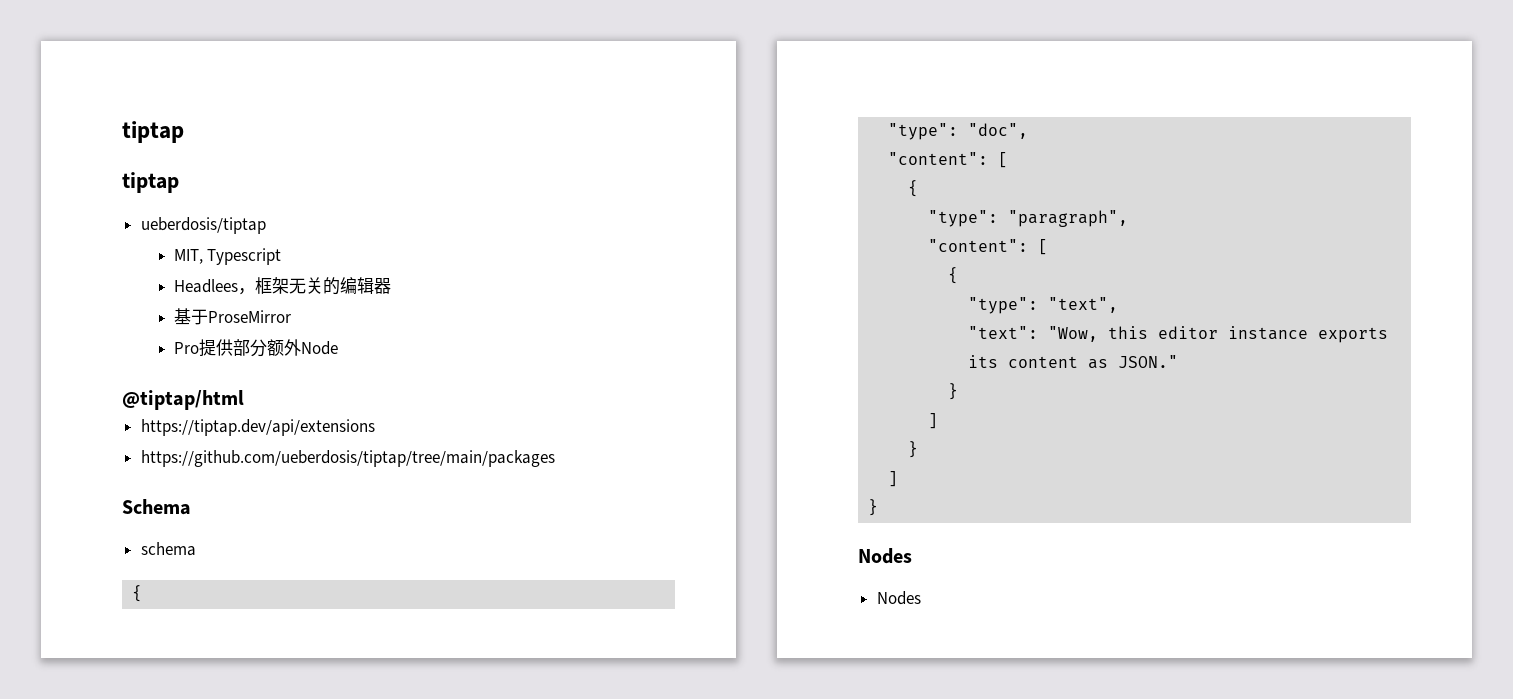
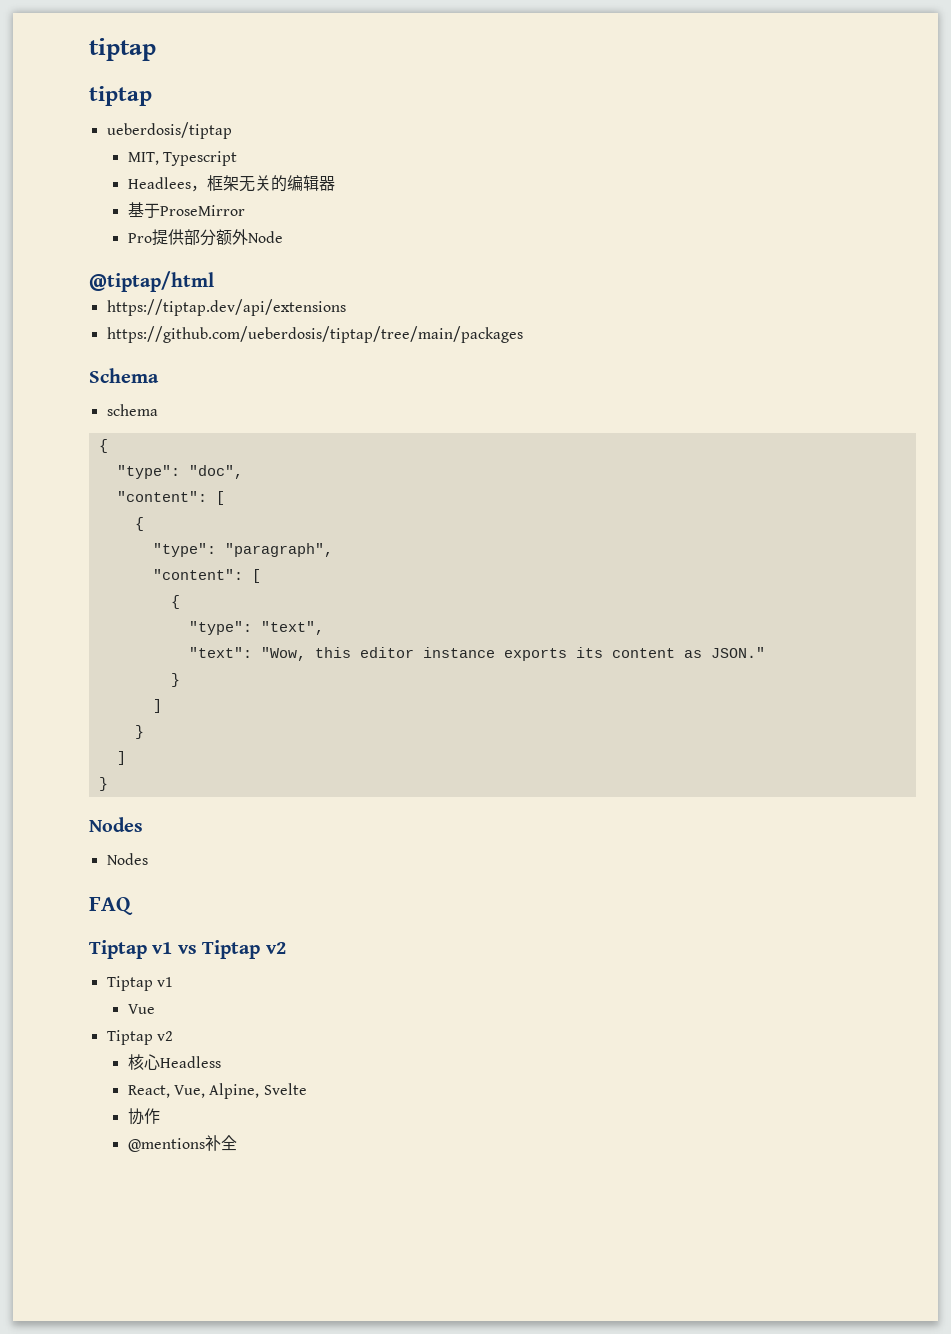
(921, 598) none -> [89,897,133,915] [89,940,286,959] [106,976,173,991] [127,1004,155,1014] [106,1030,173,1045] [127,1054,221,1070] [127,1083,307,1099] [127,1108,160,1125] [127,1135,237,1152] // FAQ // Tiptap v1 vs Tiptap v2 // Tiptap v1 // Vue // Tiptap v2 // 核心Headless // React, Vue, Alpine, Svelte // 协作 // @mentions补全

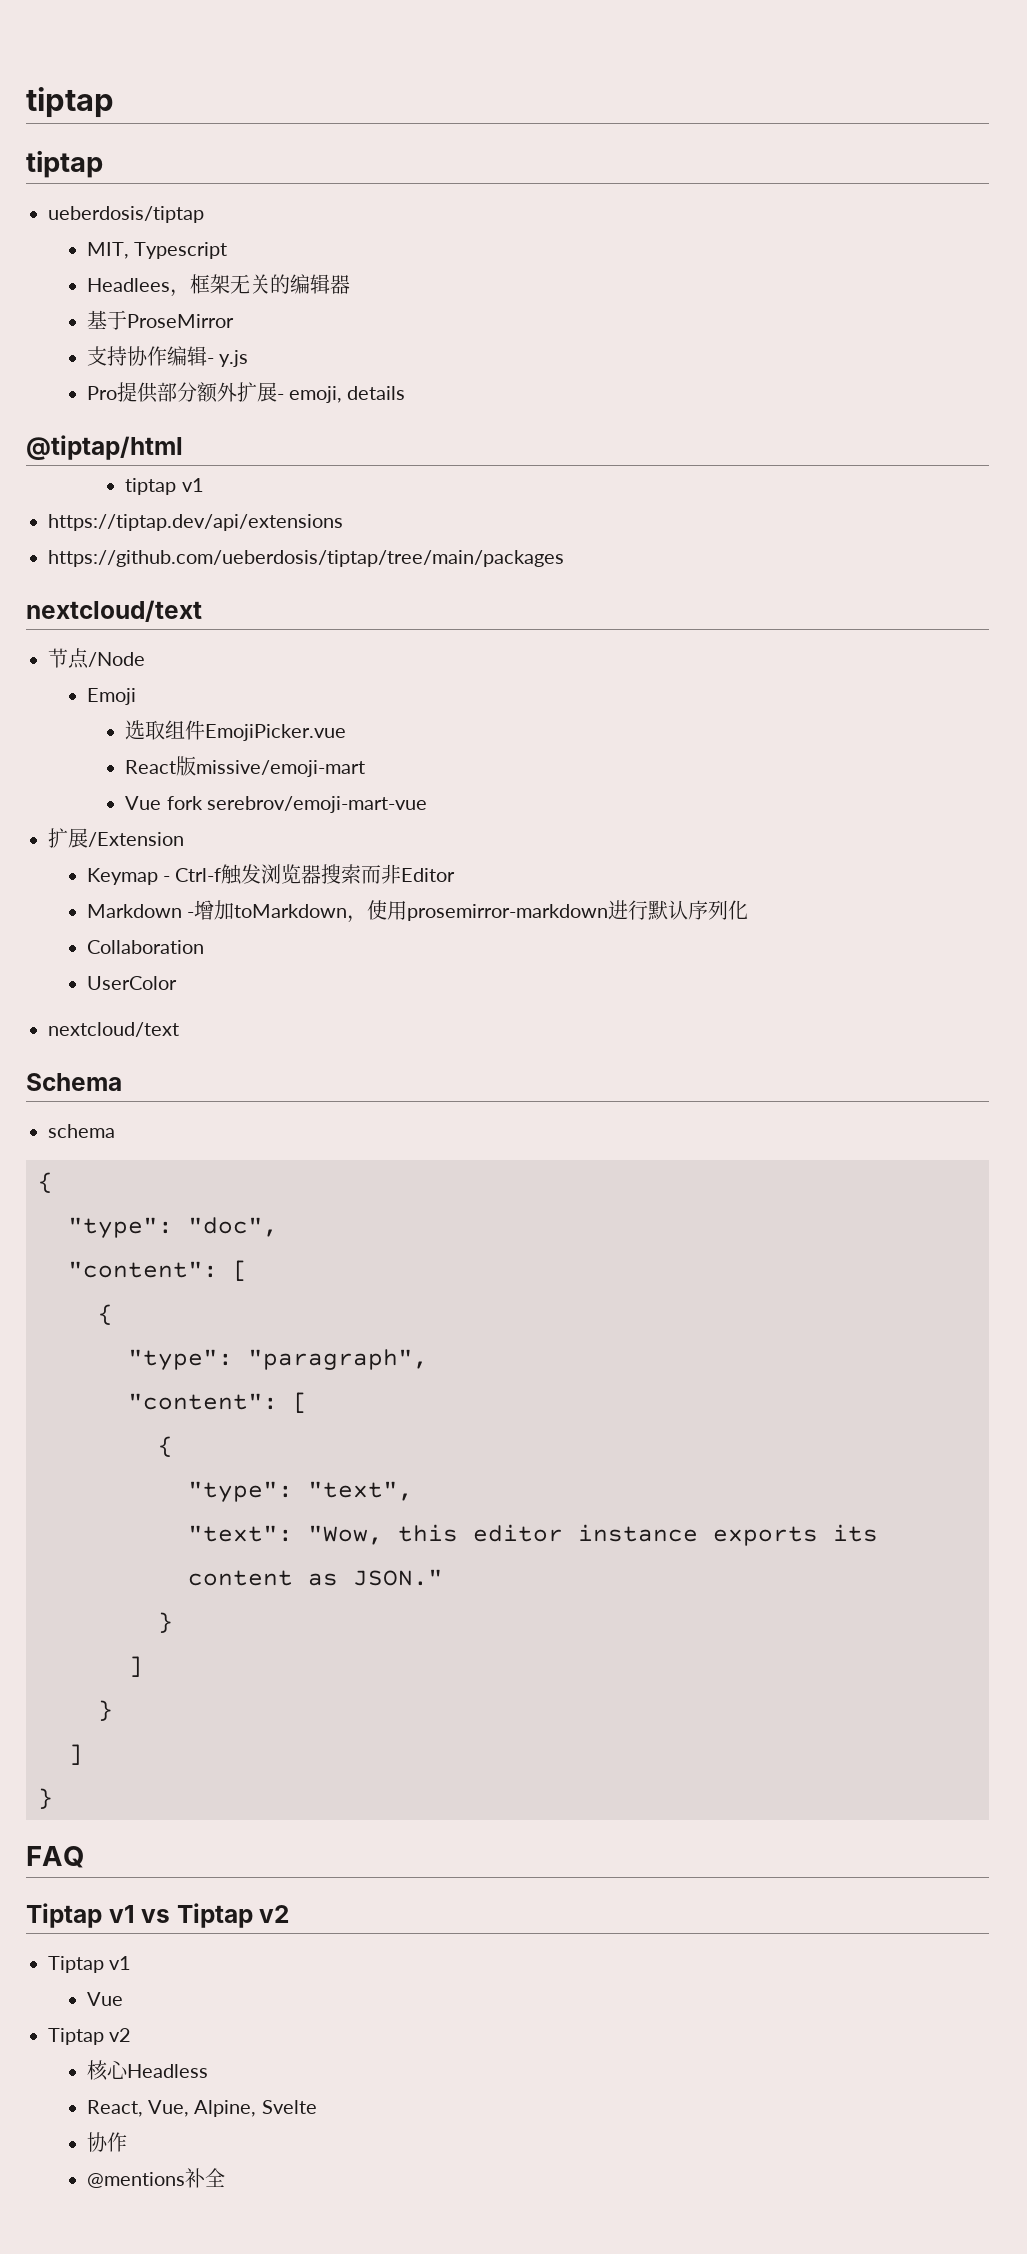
(245, 210) none -> [86,346,249,367] // 支持协作编辑- y.js
[247,231,283,243] Node -> [236,382,406,403] 扩展- emoji, details
(214, 281) none -> [125,478,204,495] // tiptap v1
(523, 334) none -> [26,600,202,622] [48,648,145,669] [86,688,136,705] [125,720,347,741] [125,756,366,777] [125,796,428,813] [48,828,184,848] [86,864,456,885] [86,900,749,923] [86,940,204,954] [86,976,177,990] [48,1022,179,1037] // nextcloud/text // 节点/Node // Emoji // 选取组件EmojiPicker.vue // React版missive/emoji-mart // Vue fork serebrov/emoji-mart-vue // 扩展/Extension // Keymap - Ctrl-f触发浏览器搜索而非Editor // Markdown -增加toMarkdown，使用prosemirror-markdown进行默认序列化 // Collaboration // UserColor // nextcloud/text
[89,817,143,832] [106,853,148,865] // Nodes // Nodes -> (53, 1798) none

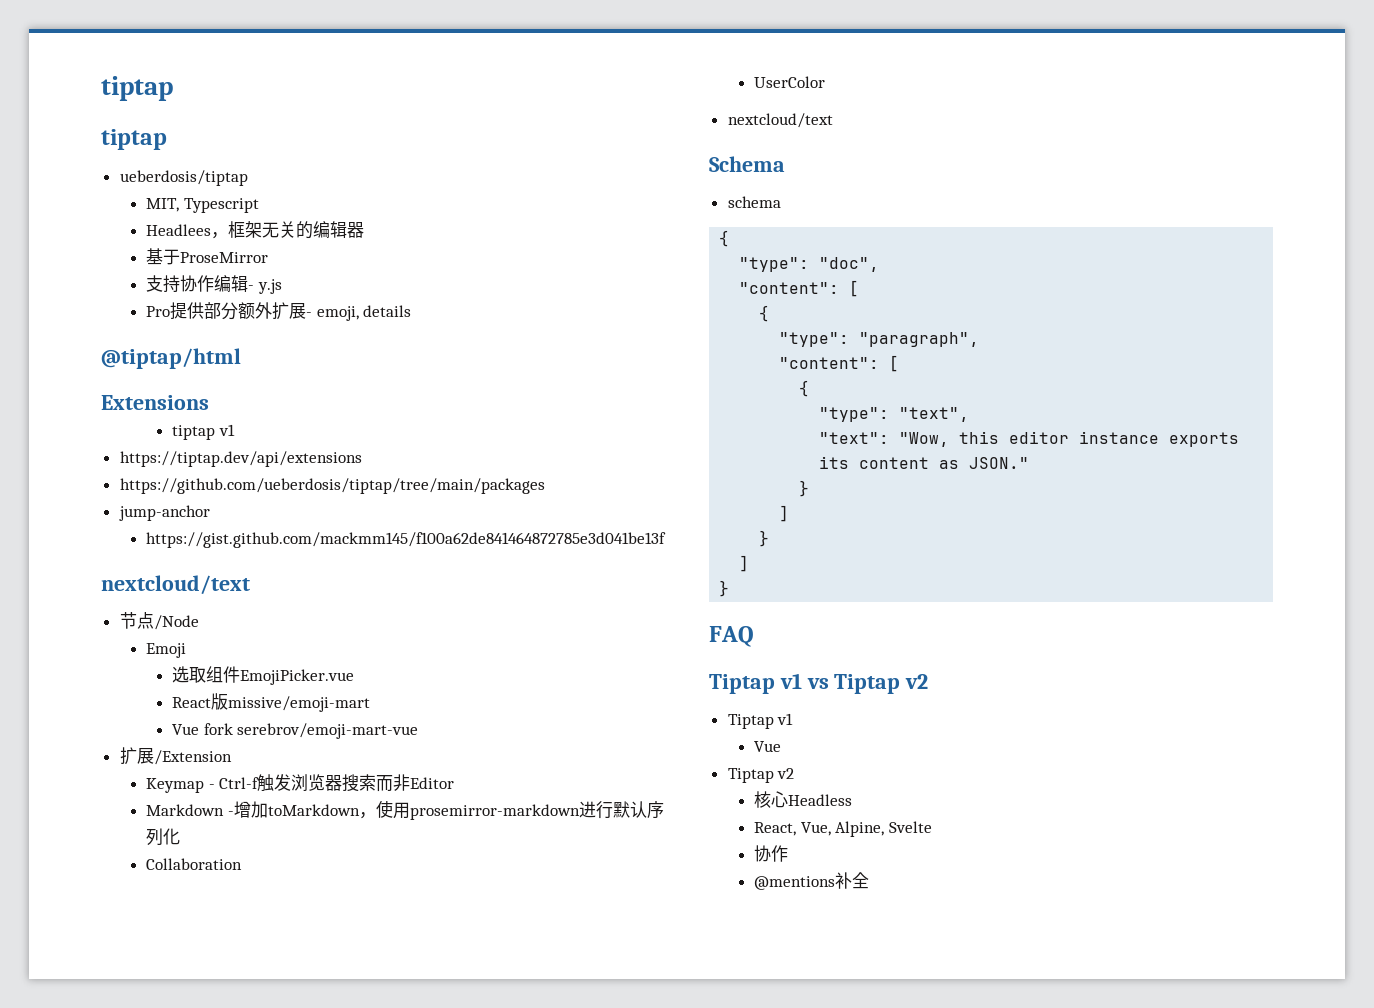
(183, 447) none -> [101,395,209,410] // Extensions
(564, 558) none -> [118,505,210,521] [145,532,666,548] // jump-anchor // https://gist.github.com/mackmm145/f100a62de841464872785e3d041be13f

